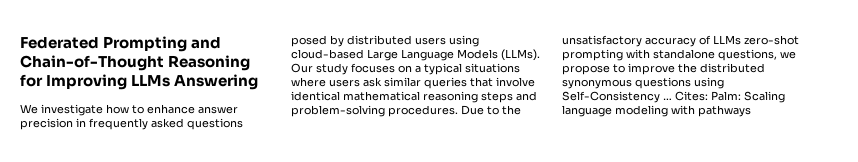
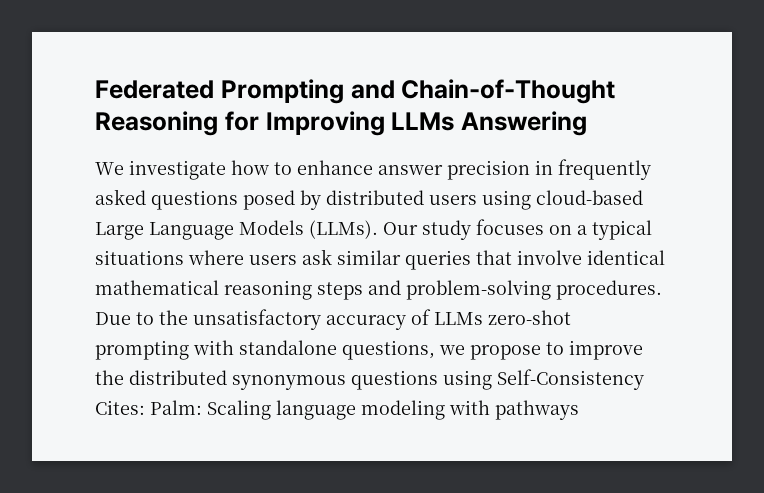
[663,98,672,100] … -> (644, 379) none

